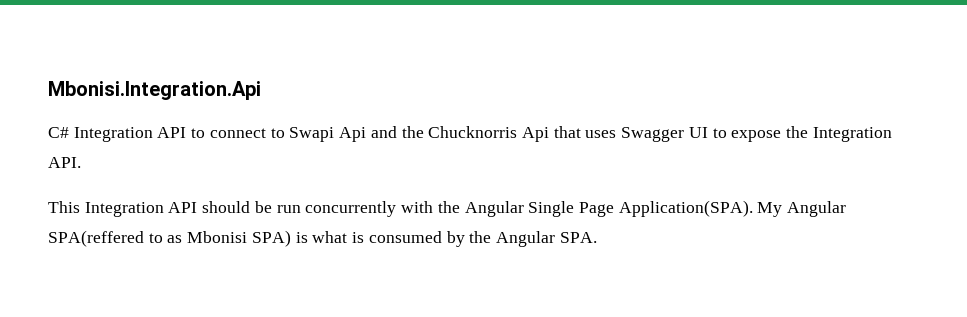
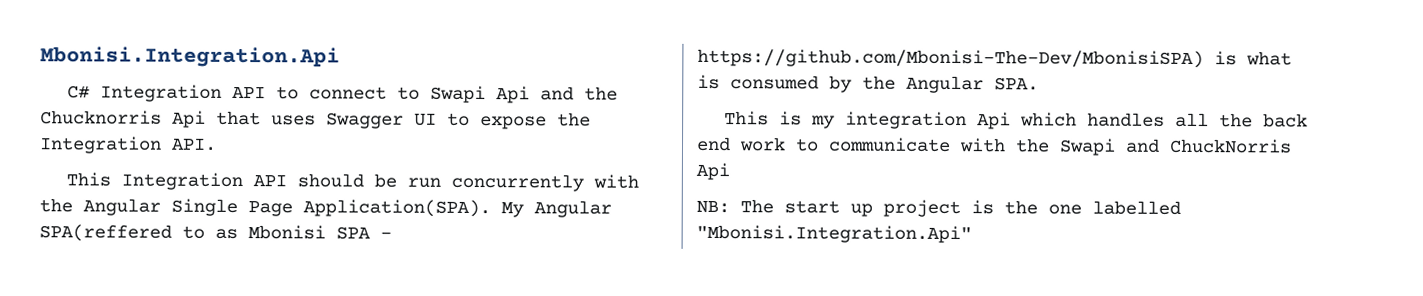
[251,230,291,247] SPA) -> [336,226,392,240] [697,48,1204,69] SPA - https://github.com/Mbonisi-The-Dev/MbonisiSPA)
(597, 237) none -> [723,111,1308,130] [696,136,1292,156] [696,162,730,181] [696,199,1181,218] [696,224,972,244] // This is my integration Api which handles all the back end work to communicate with the Swapi and ChuckNorris Api // NB: The start up project is the one labelled "Mbonisi.Integration.Api"

